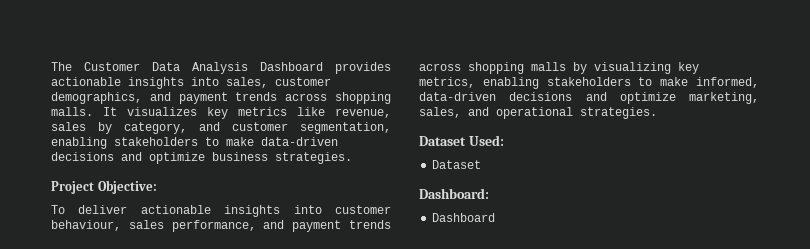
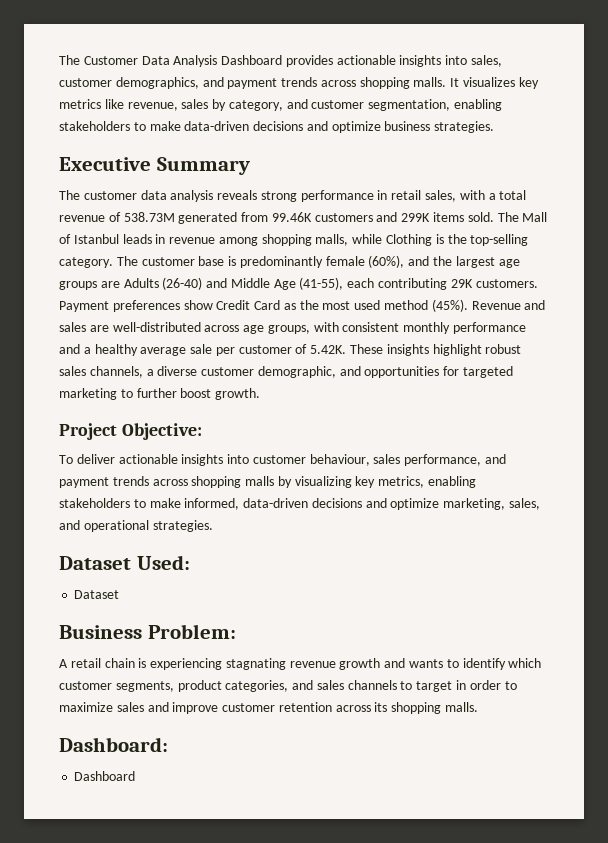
(352, 158) none -> [59,157,250,175] [59,190,527,202] [59,212,548,224] [59,234,529,246] [59,255,520,268] [59,277,538,290] [59,299,546,312] [59,322,527,334] [59,344,522,356] [59,366,514,378] [59,388,261,400] // Executive Summary // The customer data analysis reveals strong performance in retail sales, with a total revenue of 538.73M generated from 99.46K customers and 299K items sold. The Mall of Istanbul leads in revenue among shopping malls, while Clothing is the top-selling category. The customer base is predominantly female (60%), and the largest age groups are Adults (26-40) and Middle Age (41-55), each contributing 29K customers. Payment preferences show Credit Card as the most used method (45%). Revenue and sales are well-distributed across age groups, with consistent monthly performance and a healthy average sale per customer of 5.42K. These insights highlight robust sales channels, a diverse customer demographic, and opportunities for targeted marketing to further boost growth.
(482, 164) none -> [59,624,236,639] [59,658,542,670] [59,680,517,692] [59,702,479,714] // Business Problem: // A retail chain is experiencing stagnating revenue growth and wants to identify which customer segments, product categories, and sales channels to target in order to maximize sales and improve customer retention across its shopping malls.

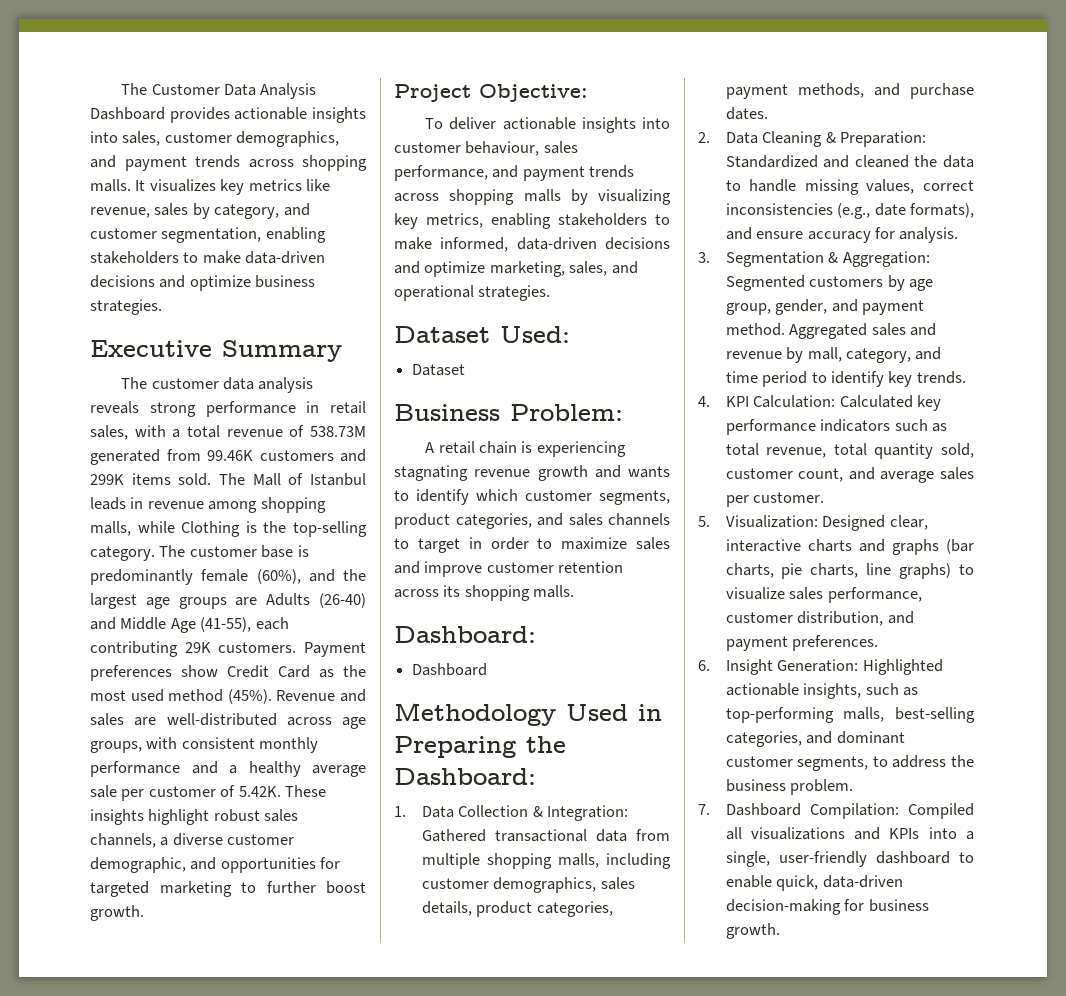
(136, 776) none -> [394,703,662,726] [394,736,566,758] [394,768,536,785] [394,805,628,821] [421,829,670,842] [421,853,671,869] [421,877,635,893] [421,901,613,917] [725,83,974,99] [725,107,768,120] [698,131,926,147] [725,155,974,168] [725,179,974,195] [725,203,974,219] [725,227,959,243] [698,251,930,267] [725,275,933,291] [725,299,924,315] [725,323,936,339] [725,347,942,363] [725,371,966,387] [698,395,941,411] [725,419,947,435] [725,443,974,459] [725,467,974,483] [725,492,825,507] [698,515,928,531] [725,539,974,555] [725,563,974,579] [725,587,922,603] [725,611,914,626] [725,635,879,651] [698,659,943,675] [725,683,918,699] [725,707,975,723] [725,731,905,747] [725,755,974,771] [725,779,854,795] [698,803,974,819] [725,827,974,840] [725,851,974,867] [725,875,903,891] [725,899,929,915] [725,923,780,939] // Methodology Used in Preparing the Dashboard: // 1. Data Collection & Integration: Gathered transactional data from multiple shopping malls, including customer demographics, sales details, product categories, payment methods, and purchase dates. // 2. Data Cleaning & Preparation: Standardized and cleaned the data to handle missing values, correct inconsistencies (e.g., date formats), and ensure accuracy for analysis. // 3. Segmentation & Aggregation: Segmented customers by age group, gender, and payment method. Aggregated sales and revenue by mall, category, and time period to identify key trends. // 4. KPI Calculation: Calculated key performance indicators such as total revenue, total quantity sold, customer count, and average sales per customer. // 5. Visualization: Designed clear, interactive charts and graphs (bar charts, pie charts, line graphs) to visualize sales performance, customer distribution, and payment preferences. // 6. Insight Generation: Highlighted actionable insights, such as top-performing malls, best-selling categories, and dominant customer segments, to address the business problem. // 7. Dashboard Compilation: Compiled all visualizations and KPIs into a single, user-friendly dashboard to enable quick, data-driven decision-making for business growth.

